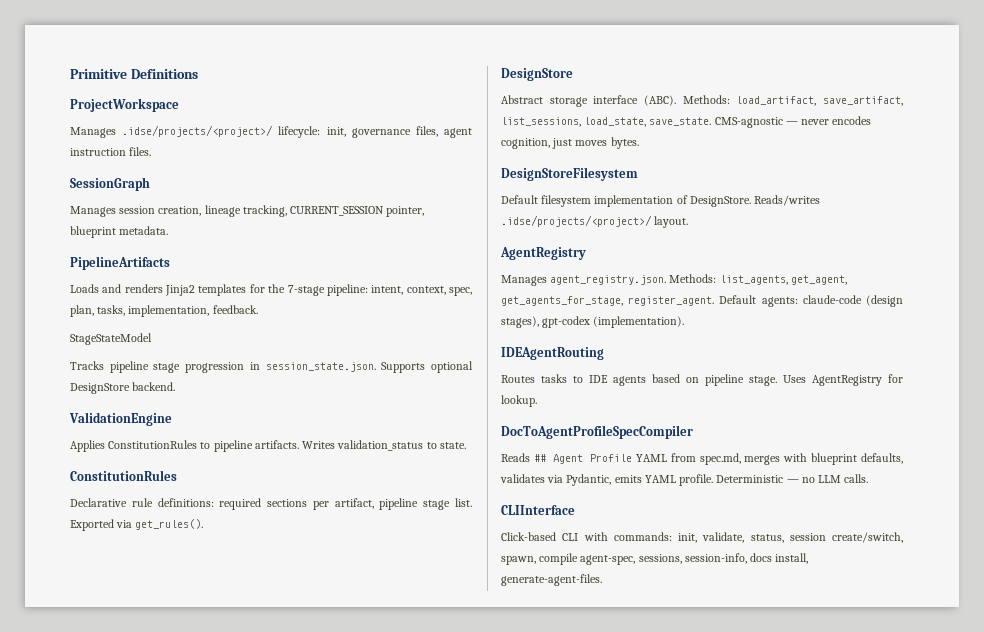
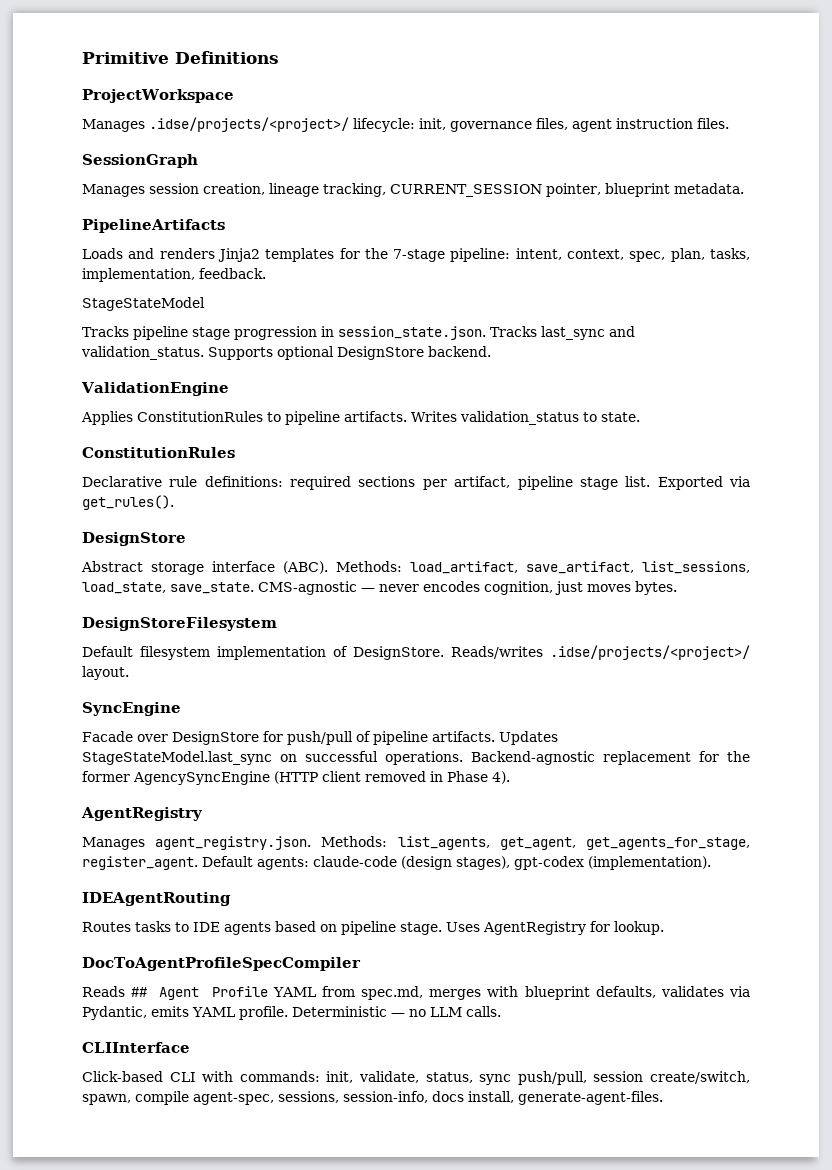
(376, 367) none -> [490,326,635,340] [81,346,204,360] Tracks last_sync and validation_status.
(689, 222) none -> [82,702,181,716] [82,731,558,745] [82,751,750,765] [82,771,510,785] // SyncEngine // Facade over DesignStore for push/pull of pipeline artifacts. Updates StageStateModel.last_sync on successful operations. Backend-agnostic replacement for the former AgencySyncEngine (HTTP client removed in Phase 4).
(784, 538) none -> [479,1071,587,1085] sync push/pull,

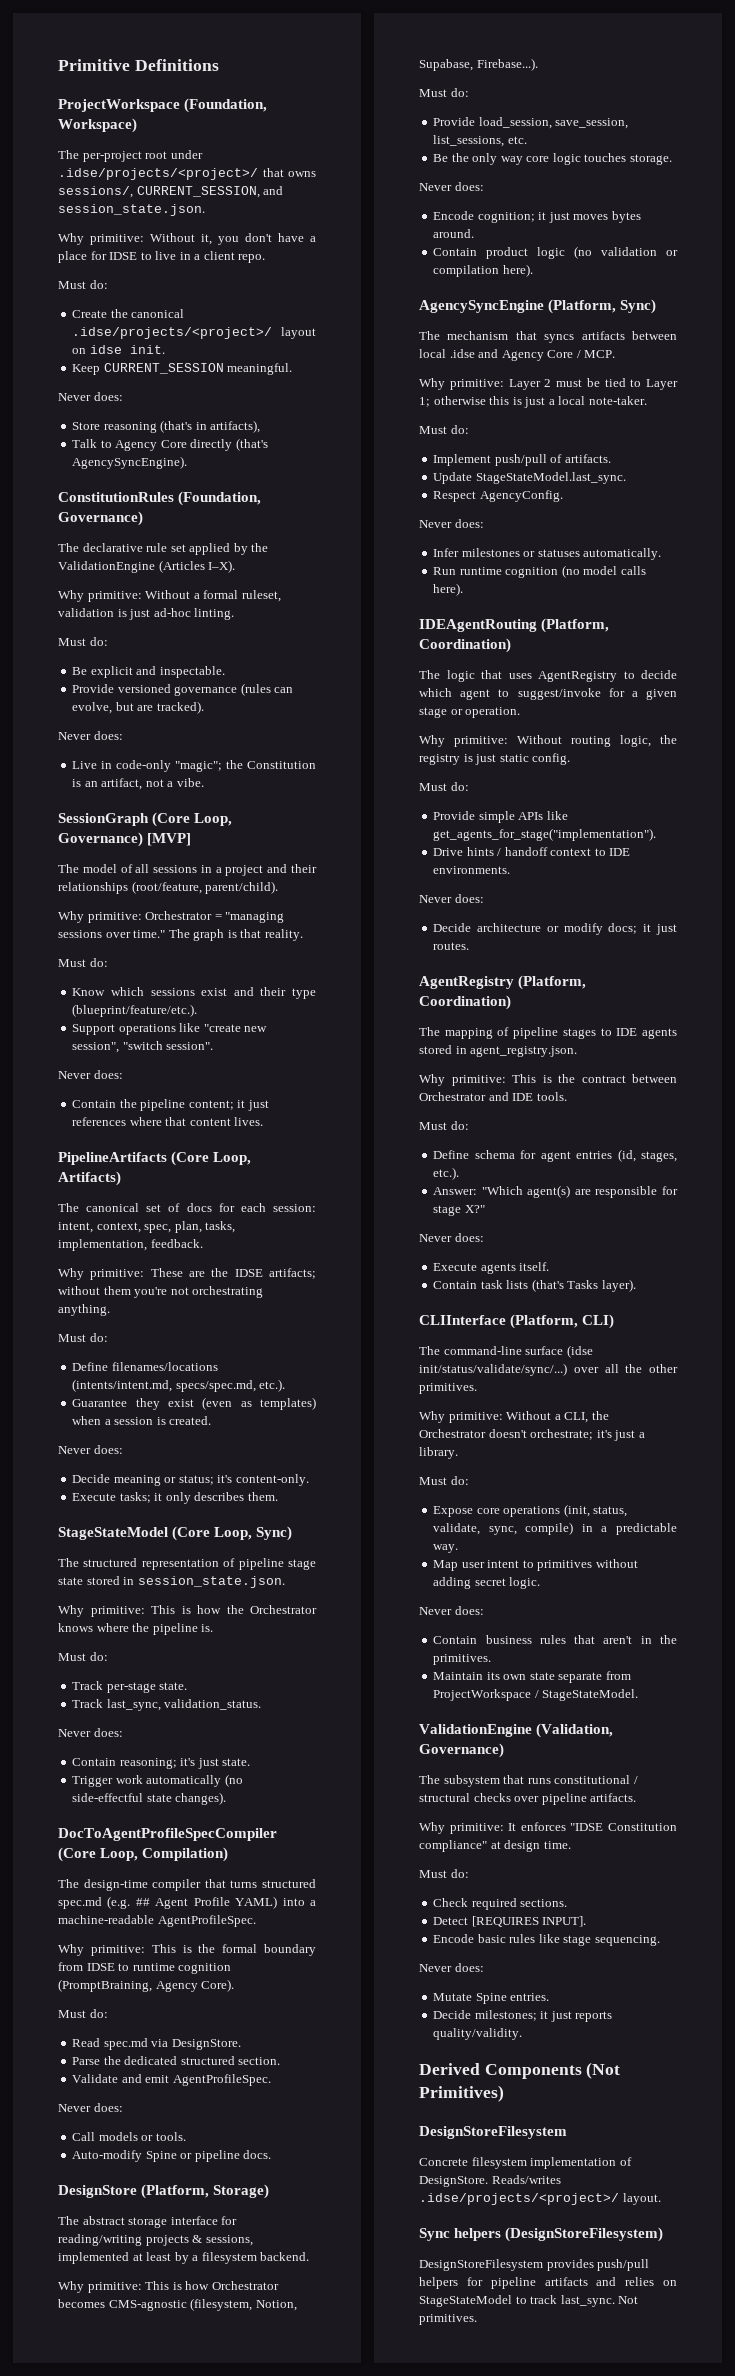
[82,117,729,132] [82,154,198,168] [82,183,744,197] [82,219,225,233] [82,248,511,262] // Manages .idse/projects/<project>/ lifecycle: init, governance files, agent instruction files. // SessionGraph // Manages session creation, lineage tracking, CURRENT_SESSION pointer, blueprint metadata. // PipelineArtifacts // Loads and renders Jinja2 templates for the 7-stage pipeline: -> [184,98,268,113] [58,118,137,133] [58,150,203,162] [58,168,316,180] [58,186,284,198] [58,204,205,216] [58,233,316,245] [58,251,266,263] [58,280,108,289] [72,309,185,318] [72,327,316,339] [72,345,165,354] [72,363,293,375] [58,392,123,401] [72,420,261,433] [72,438,268,451] [72,456,188,469] [58,491,262,506] [58,511,143,526] [58,543,269,555] [58,560,236,573] [58,590,281,602] [58,608,235,620] [58,637,108,646] [72,666,225,678] [72,683,294,696] [72,701,204,714] [58,731,123,740] [72,760,316,772] [72,778,204,790] [58,812,233,827] [58,832,192,847] [58,864,317,876] [58,881,279,894] [58,911,285,923] [58,929,303,941] [58,958,108,967] [72,987,316,999] [72,1004,198,1017] [72,1023,268,1035] [72,1041,214,1053] [58,1070,123,1079] [72,1099,269,1111] [72,1117,264,1126] [58,1151,252,1166] [58,1171,121,1186] [58,1203,316,1212] (Foundation, Workspace) // The per-project root under .idse/projects/<project>/ that owns sessions/, CURRENT_SESSION, and session_state.json. // Why primitive: Without it, you don't have a place for IDSE to live in a client repo. // Must do: // Create the canonical .idse/projects/<project>/ layout on idse init. // Keep CURRENT_SESSION meaningful. // Never does: // Store reasoning (that's in artifacts), // Talk to Agency Core directly (that's AgencySyncEngine). // ConstitutionRules (Foundation, Governance) // The declarative rule set applied by the ValidationEngine (Articles I–X). // Why primitive: Without a formal ruleset, validation is just ad-hoc linting. // Must do: // Be explicit and inspectable. // Provide versioned governance (rules can evolve, but are tracked). // Never does: // Live in code-only "magic"; the Constitution is an artifact, not a vibe. // SessionGraph (Core Loop, Governance) [MVP] // The model of all sessions in a project and their relationships (root/feature, parent/child). // Why primitive: Orchestrator = "managing sessions over time." The graph is that reality. // Must do: // Know which sessions exist and their type (blueprint/feature/etc.). // Support operations like "create new session", "switch session". // Never does: // Contain the pipeline content; it just references where that content lives. // PipelineArtifacts (Core Loop, Artifacts) // The canonical set of docs for each session:
[82,297,205,311] [82,326,635,340] [81,346,491,360] [81,382,229,396] [81,411,640,425] [82,447,235,458] [82,476,751,490] [82,495,174,510] [82,532,186,546] [81,561,750,575] [82,581,677,595] StageStateModel // Tracks pipeline stage progression in session_state.json. Tracks last_sync and validation_status. Supports optional DesignStore backend. // ValidationEngine // Applies ConstitutionRules to pipeline artifacts. Writes validation_status to state. // ConstitutionRules // Declarative rule definitions: required sections per artifact, pipeline stage list. Exported via get_rules(). // DesignStore // Abstract storage interface (ABC). Methods: load_artifact, save_artifact, list_sessions, load_state, save_state. CMS-agnostic — never encodes cognition, just moves bytes. -> [58,1268,316,1280] [58,1286,264,1298] [58,1304,110,1316] [58,1333,108,1342] [72,1362,218,1371] [72,1379,286,1392] [72,1397,316,1410] [72,1416,212,1425] [58,1445,123,1454] [72,1474,309,1486] [72,1492,278,1504] [58,1526,293,1541] [58,1558,316,1570] [58,1576,285,1588] [58,1605,317,1617] [58,1623,214,1635] [58,1652,108,1661] [72,1681,188,1693] [72,1699,262,1711] [58,1728,123,1737] [72,1758,251,1769] [72,1774,243,1787] [72,1792,227,1805] [58,1828,277,1841] [58,1847,229,1862] [58,1879,316,1891] [58,1896,316,1909] [58,1915,256,1927] [58,1944,316,1956] [58,1962,232,1974] [58,1979,235,1992] [58,2009,108,2018] [72,2038,241,2050] [72,2056,281,2065] [72,2074,271,2086] [58,2103,123,2112] [72,2132,186,2141] [72,2150,272,2162] [58,2184,270,2199] [58,2216,238,2228] [58,2234,253,2246] [58,2252,310,2264] [58,2281,279,2293] [58,2298,297,2311] [419,58,538,71] [419,88,469,97] [433,117,629,129] [433,135,527,147] [433,153,672,165] [419,182,484,191] [433,211,641,223] [433,229,475,238] [433,246,678,259] [433,264,533,277] [419,299,657,314] [419,331,677,343] [419,349,616,361] [419,378,678,390] [419,396,647,408] [419,425,469,434] [433,454,611,466] [433,472,626,484] [433,490,563,502] [419,519,484,528] [433,548,662,560] [433,565,646,578] [433,583,464,596] [419,618,610,633] [419,638,511,653] [419,670,677,682] [419,688,677,700] [419,707,521,718] [419,735,677,747] [419,753,571,765] [419,782,469,791] [433,811,568,823] [433,828,657,841] [433,847,631,856] [433,866,511,874] [419,894,484,903] [433,923,677,935] [433,942,470,950] [419,975,587,990] [419,995,511,1010] [419,1027,677,1039] [419,1045,578,1057] [419,1074,677,1086] [419,1092,567,1101] [419,1121,469,1130] [433,1149,677,1162] [433,1167,460,1180] [433,1185,678,1198] [433,1205,485,1216] [419,1233,484,1242] [433,1262,550,1274] [433,1279,636,1292] [419,1314,615,1329] [419,1345,593,1358] [419,1363,678,1376] [419,1383,477,1394] [419,1411,609,1423] [419,1429,645,1441] [419,1447,458,1459] [419,1476,469,1485] [433,1504,628,1517] [433,1522,677,1535] [433,1544,459,1553] [433,1559,638,1571] [433,1577,541,1589] [419,1606,484,1615] [433,1635,677,1644] [433,1654,492,1665] [433,1671,631,1683] [433,1689,639,1701] [419,1723,614,1738] [419,1743,504,1758] [419,1775,638,1787] [419,1793,637,1805] [419,1822,677,1834] [419,1840,571,1852] [419,1869,469,1878] [433,1898,568,1910] [433,1916,587,1927] [433,1934,660,1946] [419,1963,484,1972] [433,1993,550,2004] [433,2010,613,2022] [433,2028,523,2040] [419,2062,621,2079] [419,2085,504,2102] Why primitive: These are the IDSE artifacts; without them you're not orchestrating anything. // Must do: // Define filenames/locations (intents/intent.md, specs/spec.md, etc.). // Guarantee they exist (even as templates) when a session is created. // Never does: // Decide meaning or status; it's content-only. // Execute tasks; it only describes them. // StageStateModel (Core Loop, Sync) // The structured representation of pipeline stage state stored in session_state.json. // Why primitive: This is how the Orchestrator knows where the pipeline is. // Must do: // Track per-stage state. // Track last_sync, validation_status. // Never does: // Contain reasoning; it's just state. // Trigger work automatically (no side-effectful state changes). // DocToAgentProfileSpecCompiler (Core Loop, Compilation) // The design-time compiler that turns structured spec.md (e.g. ## Agent Profile YAML) into a machine-readable AgentProfileSpec. // Why primitive: This is the formal boundary from IDSE to runtime cognition (PromptBraining, Agency Core). // Must do: // Read spec.md via DesignStore. // Parse the dedicated structured section. // Validate and emit AgentProfileSpec. // Never does: // Call models or tools. // Auto-modify Spine or pipeline docs. // DesignStore (Platform, Storage) // The abstract storage interface for reading/writing projects & sessions, implemented at least by a filesystem backend. // Why primitive: This is how Orchestrator becomes CMS-agnostic (filesystem, Notion, Supabase, Firebase...). // Must do: // Provide load_session, save_session, list_sessions, etc. // Be the only way core logic touches storage. // Never does: // Encode cognition; it just moves bytes around. // Contain product logic (no validation or compilation here). // AgencySyncEngine (Platform, Sync) // The mechanism that syncs artifacts between local .idse and Agency Core / MCP. // Why primitive: Layer 2 must be tied to Layer 1; otherwise this is just a local note-taker. // Must do: // Implement push/pull of artifacts. // Update StageStateModel.last_sync. // Respect AgencyConfig. // Never does: // Infer milestones or statuses automatically. // Run runtime cognition (no model calls here). // IDEAgentRouting (Platform, Coordination) // The logic that uses AgentRegistry to decide which agent to suggest/invoke for a given stage or operation. // Why primitive: Without routing logic, the registry is just static config. // Must do: // Provide simple APIs like get_agents_for_stage("implementation"). // Drive hints / handoff context to IDE environments. // Never does: // Decide architecture or modify docs; it just routes. // AgentRegistry (Platform, Coordination) // The mapping of pipeline stages to IDE agents stored in agent_registry.json. // Why primitive: This is the contract between Orchestrator and IDE tools. // Must do: // Define schema for agent entries (id, stages, etc.). // Answer: "Which agent(s) are responsible for stage X?" // Never does: // Execute agents itself. // Contain task lists (that's Tasks layer). // CLIInterface (Platform, CLI) // The command-line surface (idse init/status/validate/sync/...) over all the other primitives. // Why primitive: Without a CLI, the Orchestrator doesn't orchestrate; it's just a library. // Must do: // Expose core operations (init, status, validate, sync, compile) in a predictable way. // Map user intent to primitives without adding secret logic. // Never does: // Contain business rules that aren't in the primitives. // Maintain its own state separate from ProjectWorkspace / StageStateModel. // ValidationEngine (Validation, Governance) // The subsystem that runs constitutional / structural checks over pipeline artifacts. // Why primitive: It enforces "IDSE Constitution compliance" at design time. // Must do: // Check required sections. // Detect [REQUIRES INPUT]. // Encode basic rules like stage sequencing. // Never does: // Mutate Spine entries. // Decide milestones; it just reports quality/validity. // Derived Components (Not Primitives)
[82,646,133,657] Default -> [419,2158,468,2166] Concrete
[82,702,181,716] [82,731,558,745] [82,751,750,765] [82,771,510,785] [81,807,203,821] [82,836,750,850] [82,856,711,870] [82,892,231,906] [82,921,664,935] [82,957,361,971] [82,986,750,1000] [82,1006,501,1020] [82,1042,190,1053] [82,1071,751,1085] [82,1091,663,1105] SyncEngine // Facade over DesignStore for push/pull of pipeline artifacts. Updates StageStateModel.last_sync on successful operations. Backend-agnostic replacement for the former AgencySyncEngine (HTTP client removed in Phase 4). // AgentRegistry // Manages agent_registry.json. Methods: list_agents, get_agent, get_agents_for_stage, register_agent. Default agents: claude-code (design stages), gpt-codex (implementation). // IDEAgentRouting // Routes tasks to IDE agents based on pipeline stage. Uses AgentRegistry for lookup. // DocToAgentProfileSpecCompiler // Reads ## Agent Profile YAML from spec.md, merges with blueprint defaults, validates via Pydantic, emits YAML profile. Deterministic — no LLM calls. // CLIInterface // Click-based CLI with commands: init, validate, status, sync push/pull, session create/switch, spawn, compile agent-spec, sessions, session-info, docs install, generate-agent-files. -> [419,2227,664,2242] [419,2259,650,2271] [419,2277,677,2289] [419,2295,639,2307] [419,2314,477,2325] Sync helpers (DesignStoreFilesystem) // DesignStoreFilesystem provides push/pull helpers for pipeline artifacts and relies on StageStateModel to track last_sync. Not primitives.

